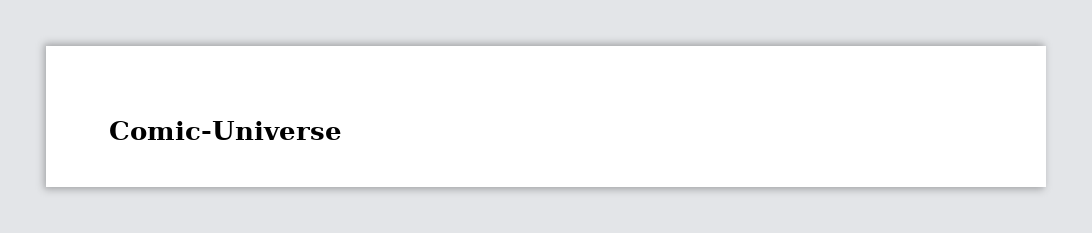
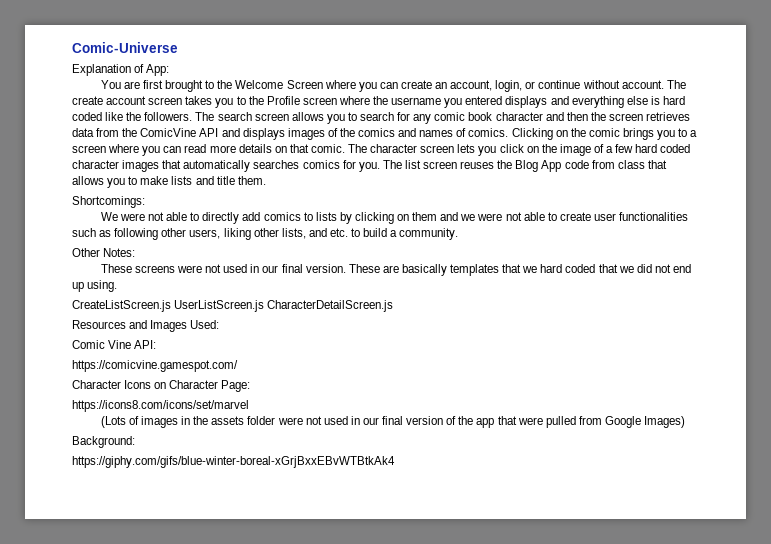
(342, 130) none -> [72,64,170,76] [100,80,686,92] [72,96,685,108] [72,112,691,124] [72,128,698,140] [72,144,691,156] [72,160,667,172] [72,176,266,188] [72,196,145,208] [100,212,689,224] [72,228,459,240] [72,248,136,257] [100,264,691,276] [72,280,118,292] [72,300,394,312] [72,320,220,332] [72,340,157,349] [72,360,238,372] [72,380,251,392] [72,400,249,412] [100,416,686,428] [72,436,135,448] [72,456,395,468] // Explanation of App: // You are first brought to the Welcome Screen where you can create an account, login, or continue without account. The create account screen takes you to the Profile screen where the username you entered displays and everything else is hard coded like the followers. The search screen allows you to search for any comic book character and then the screen retrieves data from the ComicVine API and displays images of the comics and names of comics. Clicking on the comic brings you to a screen where you can read more details on that comic. The character screen lets you click on the image of a few hard coded character images that automatically searches comics for you. The list screen reuses the Blog App code from class that allows you to make lists and title them. // Shortcomings: // We were not able to directly add comics to lists by clicking on them and we were not able to create user functionalities such as following other users, liking other lists, and etc. to build a community. // Other Notes: // These screens were not used in our final version. These are basically templates that we hard coded that we did not end up using. // CreateListScreen.js UserListScreen.js CharacterDetailScreen.js // Resources and Images Used: // Comic Vine API: // https://comicvine.gamespot.com/ // Character Icons on Character Page: // https://icons8.com/icons/set/marvel // (Lots of images in the assets folder were not used in our final version of the app that were pulled from Google Images) // Background: // https://giphy.com/gifs/blue-winter-boreal-xGrjBxxEBvWTBtkAk4

